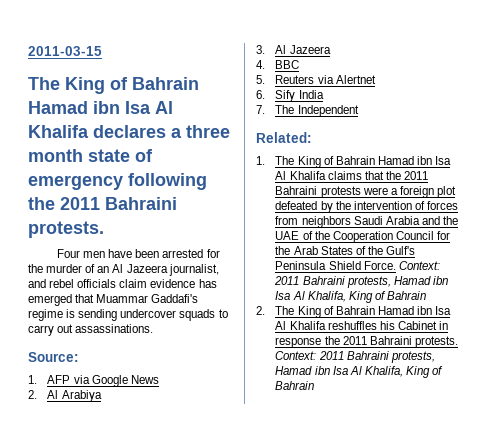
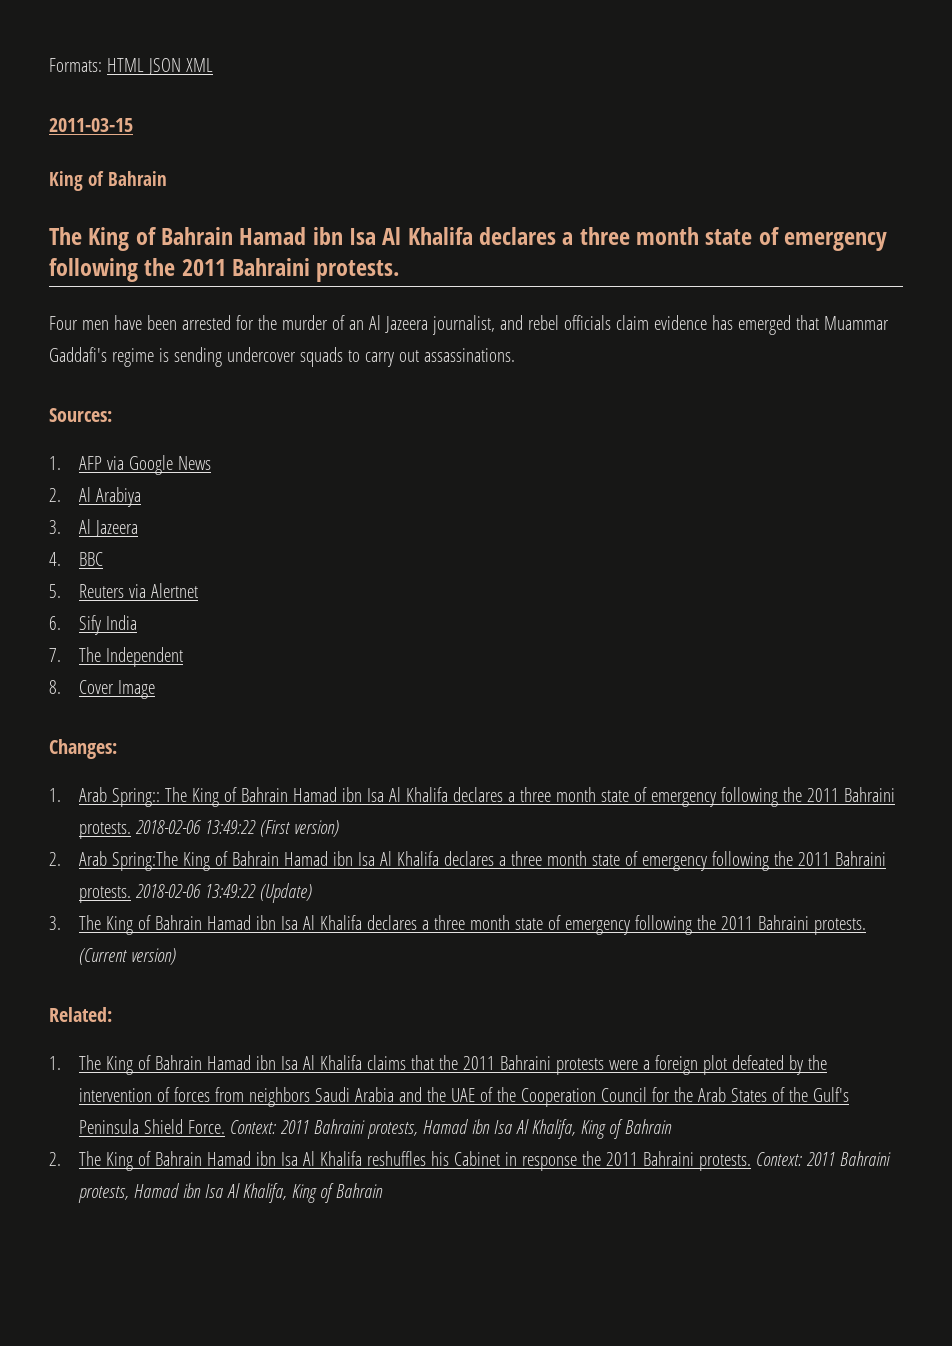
[28,46,102,56] 2011-03-15 -> [49,58,213,75] [49,118,133,132] [49,171,167,191] Formats: HTML JSON XML // 2011-03-15 // King of Bahrain
[28,352,79,362] Source: -> [49,408,112,422] Sources:
(359, 111) none -> [49,680,156,699] [49,739,117,759] [49,787,896,807] [79,820,340,839] [49,851,887,871] [79,883,313,903] [49,915,867,935] [79,948,177,965] // 8. Cover Image // Changes: // 1. Arab Spring:: The King of Bahrain Hamad ibn Isa Al Khalifa declares a three month state of emergency following the 2011 Bahraini protests. 2018-02-06 13:49:22 (First version) // 2. Arab Spring:The King of Bahrain Hamad ibn Isa Al Khalifa declares a three month state of emergency following the 2011 Bahraini protests. 2018-02-06 13:49:22 (Update) // 3. The King of Bahrain Hamad ibn Isa Al Khalifa declares a three month state of emergency following the 2011 Bahraini protests. (Current version)

